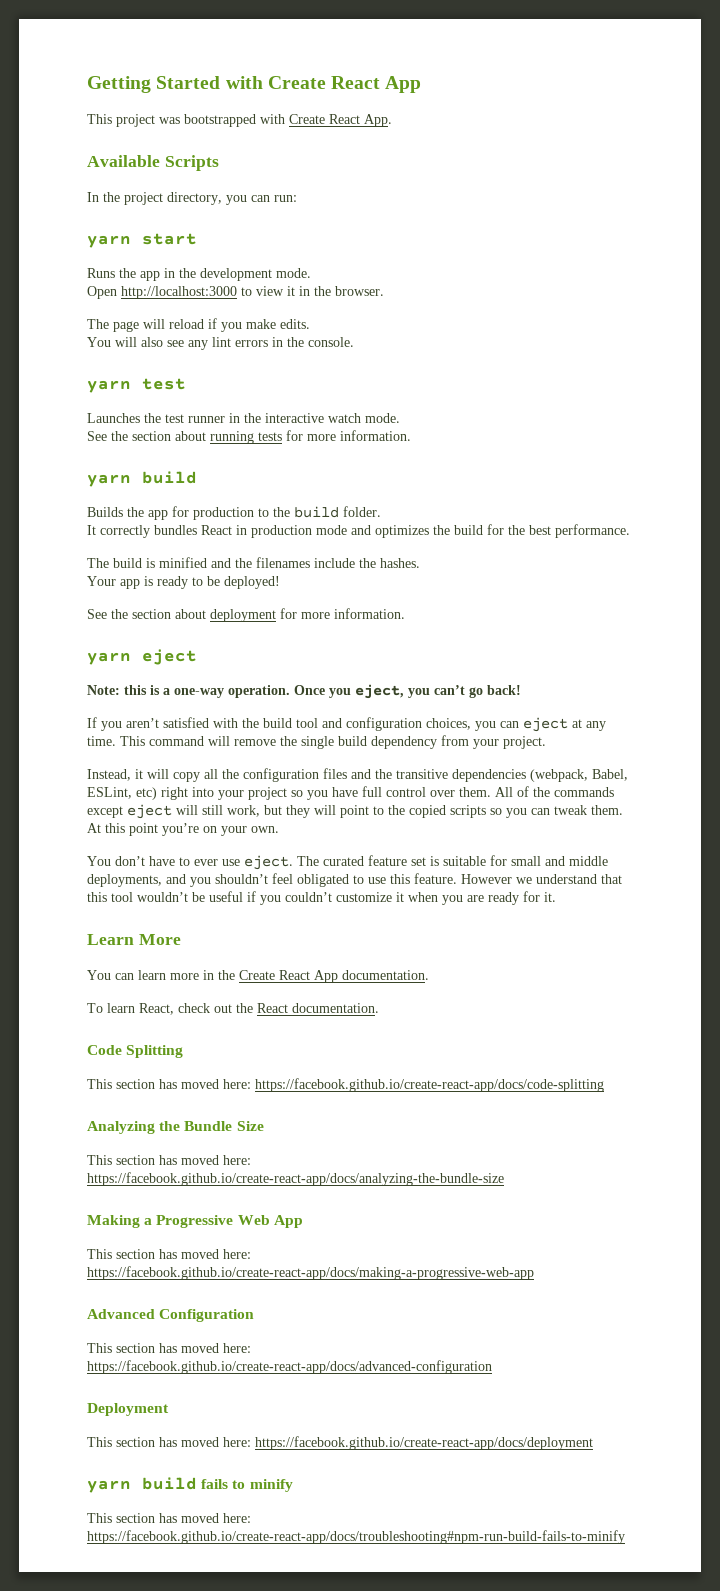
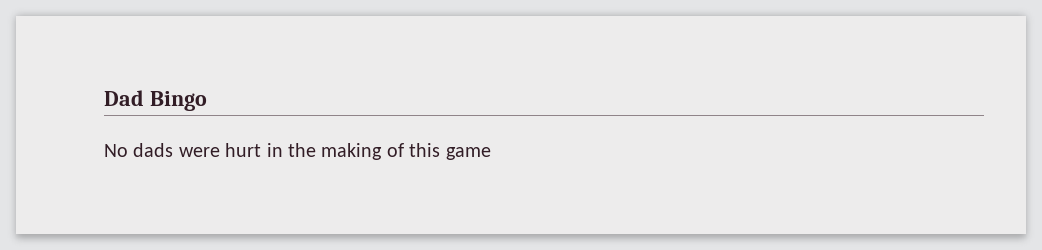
[87,76,422,93] [87,114,392,127] [87,155,219,171] [87,192,297,205] [87,233,197,248] [87,268,311,281] [87,286,384,299] [87,318,310,332] [87,337,354,350] [87,378,186,393] [87,413,400,423] [87,430,411,444] [87,471,197,487] [87,506,381,520] [87,524,630,538] [87,557,420,568] [87,576,280,589] [87,608,405,622] [87,649,197,665] [87,684,521,699] [87,717,606,732] [87,735,546,749] [87,768,628,782] [87,786,614,800] [87,804,623,819] [87,823,279,836] [87,855,608,870] [87,873,622,887] [87,891,556,905] [87,934,181,945] [87,970,429,983] [87,1003,379,1015] [87,1045,184,1058] [87,1078,604,1092] [87,1121,264,1134] [87,1155,251,1165] [87,1172,504,1186] [87,1215,303,1228] [87,1249,251,1259] [87,1266,534,1280] [87,1309,255,1322] [87,1343,251,1353] [87,1360,492,1374] [87,1403,169,1416] [87,1436,593,1450] [87,1477,293,1493] [87,1513,251,1523] [87,1530,625,1544] Getting Started with Create React App // This project was bootstrapped with Create React App. // Available Scripts // In the project directory, you can run: // yarn start // Runs the app in the development mode. // Open http://localhost:3000 to view it in the browser. // The page will reload if you make edits. // You will also see any lint errors in the console. // yarn test // Launches the test runner in the interactive watch mode. // See the section about running tests for more information. // yarn build // Builds the app for production to the build folder. // It correctly bundles React in production mode and optimizes the build for the best performance. // The build is minified and the filenames include the hashes. // Your app is ready to be deployed! // See the section about deployment for more information. // yarn eject // Note: this is a one-way operation. Once you eject, you can’t go back! // If you aren’t satisfied with the build tool and configuration choices, you can eject at any time. This command will remove the single build dependency from your project. // Instead, it will copy all the configuration files and the transitive dependencies (webpack, Babel, ESLint, etc) right into your project so you have full control over them. All of the commands except eject will still work, but they will point to the copied scripts so you can tweak them. At this point you’re on your own. // You don’t have to ever use eject. The curated feature set is suitable for small and middle deployments, and you shouldn’t feel obligated to use this feature. However we understand that this tool wouldn’t be useful if you couldn’t customize it when you are ready for it. // Learn More // You can learn more in the Create React App documentation. // To learn React, check out the React documentation. // Code Splitting // This section has moved here: https://facebook.github.io/create-react-app/docs/code-splitting // Analyzing the Bundle Size // This section has moved here: https://facebook.github.io/create-react-app/docs/analyzing-the-bundle-size // Making a Progressive Web App // This section has moved here: https://facebook.github.io/create-react-app/docs/making-a-progressive-web-app // Advanced Configuration // This section has moved here: https://facebook.github.io/create-react-app/docs/advanced-configuration // Deployment // This section has moved here: https://facebook.github.io/create-react-app/docs/deployment // yarn build fails to minify // This section has moved here: https://facebook.github.io/create-react-app/docs/troubleshooting#npm-run-build-fails-to-minify -> [104,90,207,111] [104,143,491,160] Dad Bingo // No dads were hurt in the making of this game

